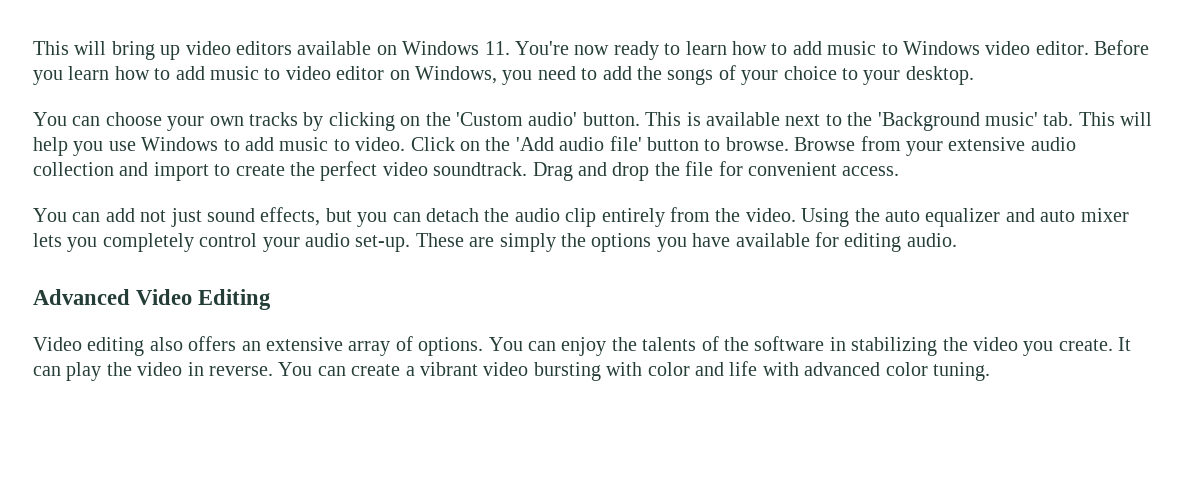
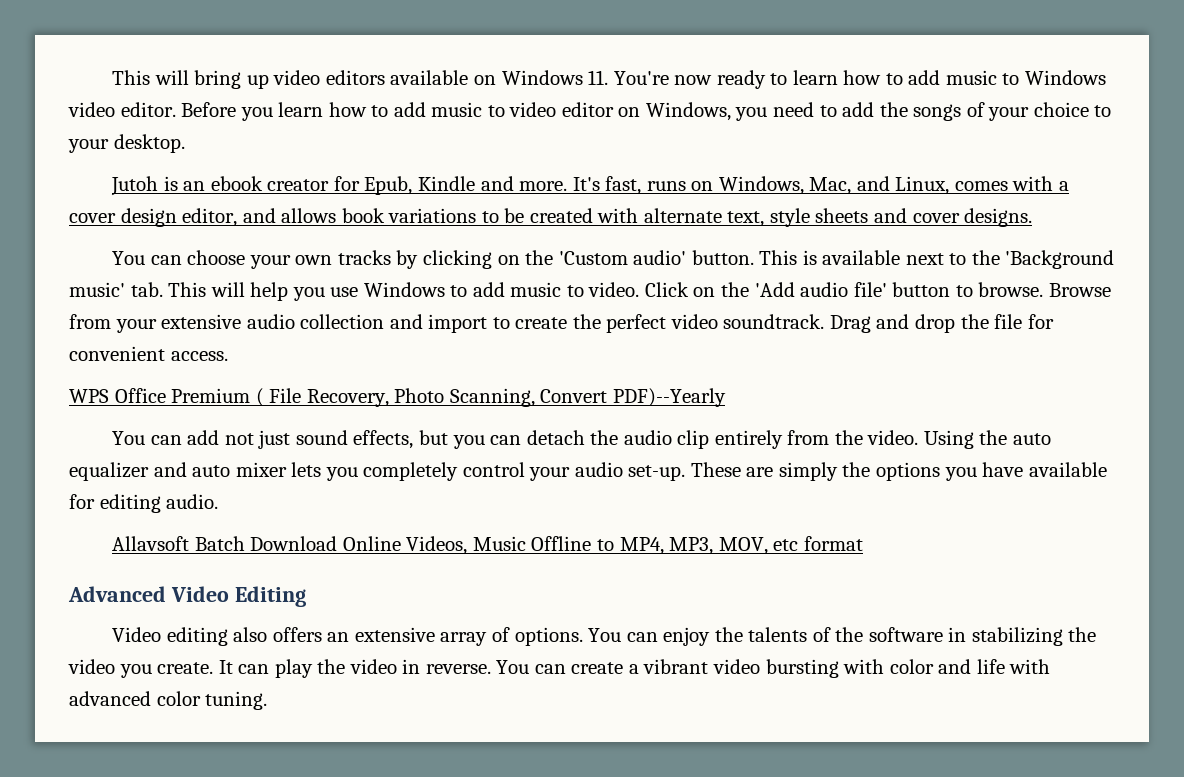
(974, 75) none -> [111,176,1069,196] [69,208,1033,227] // Jutoh is an ebook creator for Epub, Kindle and more. It's fast, runs on Windows, Mac, and Linux, comes with a cover design editor, and allows book variations to be created with alternate text, style sheets and cover designs.
(900, 171) none -> [69,388,726,407] // WPS Office Premium ( File Recovery, Photo Scanning, Convert PDF)--Yearly
(957, 240) none -> [112,536,863,555] // Allavsoft Batch Download Online Videos, Music Offline to MP4, MP3, MOV, etc format

